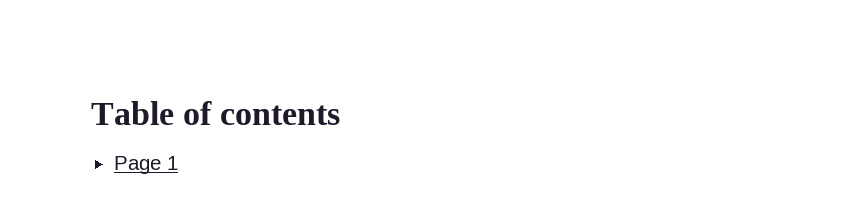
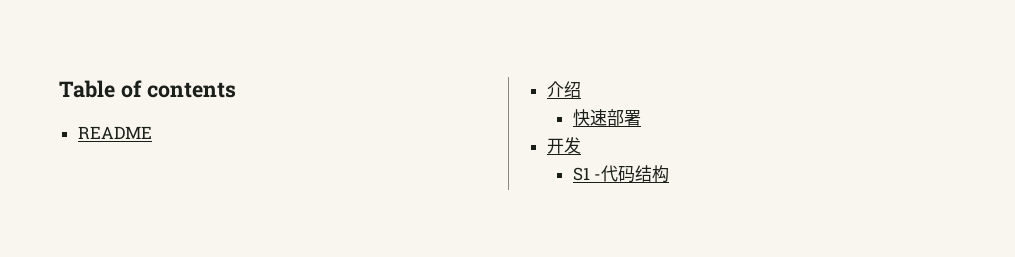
[113,156,178,174] Page 1 -> [77,126,152,139] [546,81,581,98] [572,109,641,126] [546,137,581,154] [572,165,670,183] README // 介绍 // 快速部署 // 开发 // S1 -代码结构

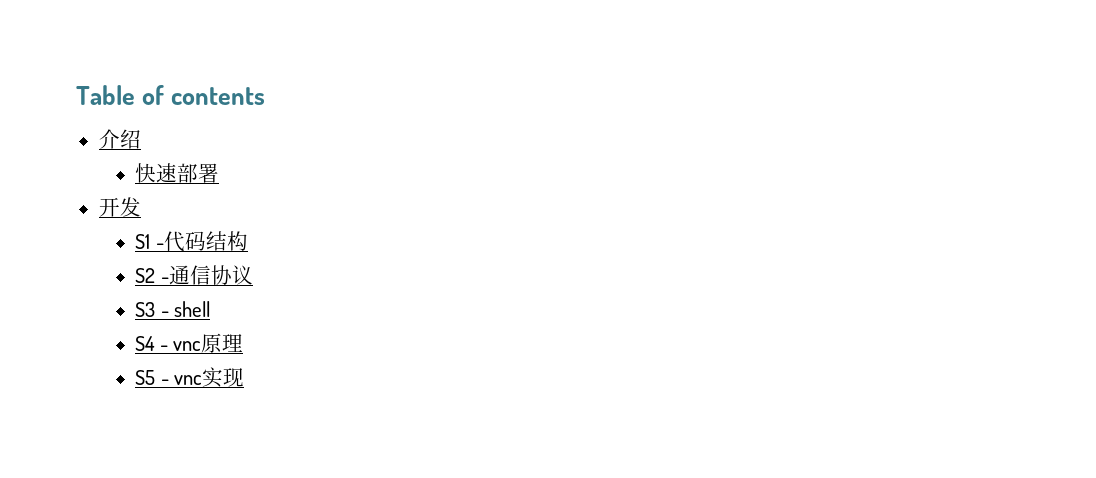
[77,126,152,139] // README -> (266, 96) none
(670, 174) none -> [135,265,253,285] [135,301,211,317] [135,333,244,353] [135,367,245,388] // S2 -通信协议 // S3 - shell // S4 - vnc原理 // S5 - vnc实现

